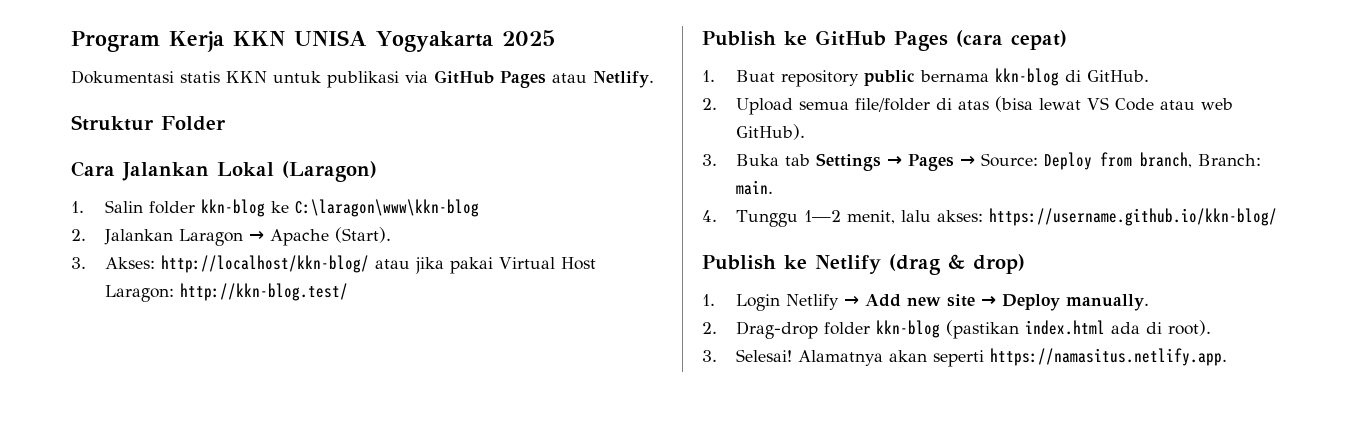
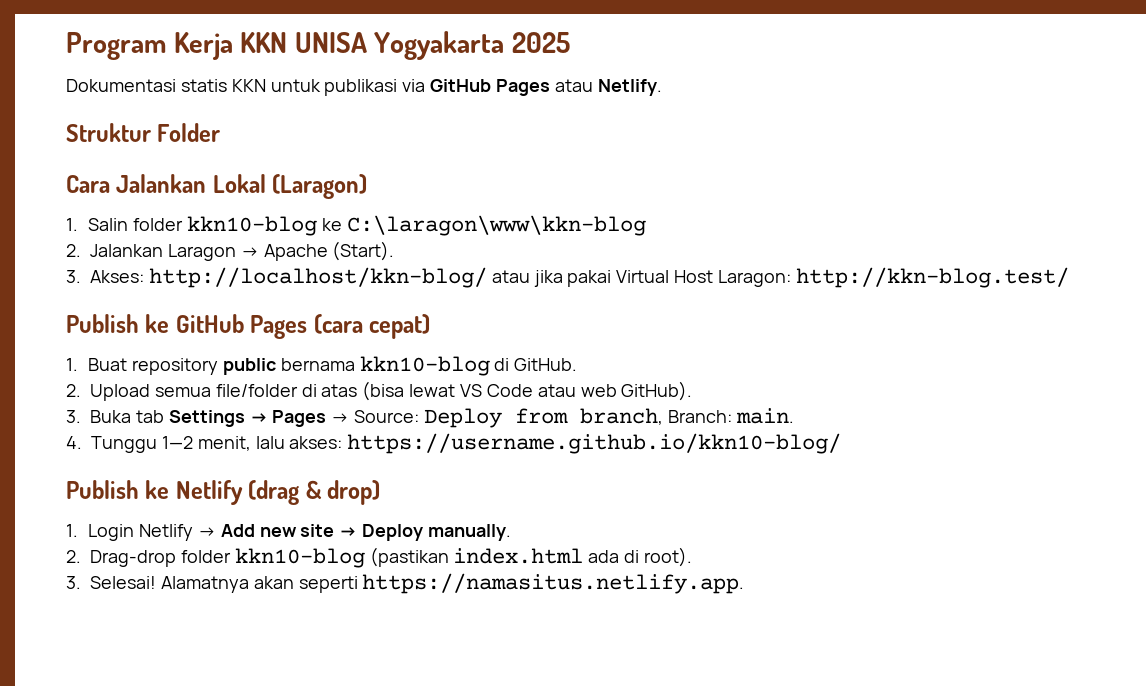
[200,199,265,217] kkn-blog -> [186,216,317,236] kkn10-blog
[994,68,1059,86] kkn-blog -> [359,356,490,376] kkn10-blog
[988,208,1277,226] https://username.github.io/kkn-blog/ -> [347,433,842,454] https://username.github.io/kkn10-blog/
[875,320,940,338] kkn-blog -> [234,548,365,568] kkn10-blog

